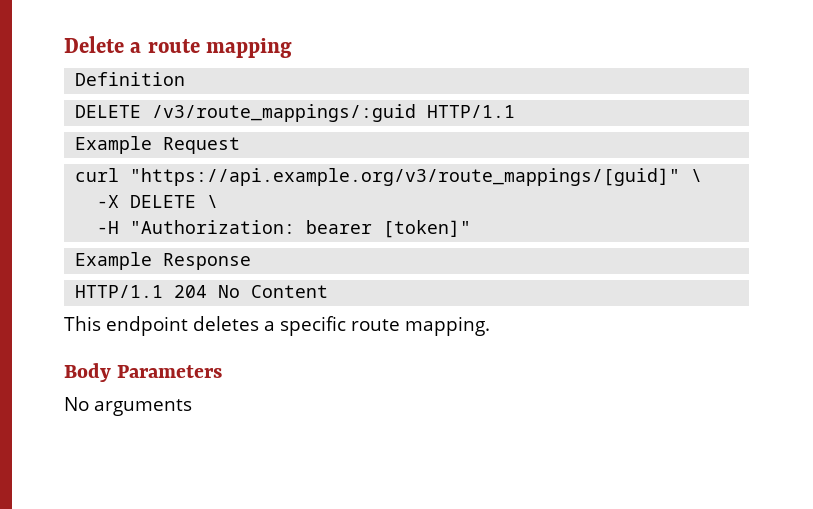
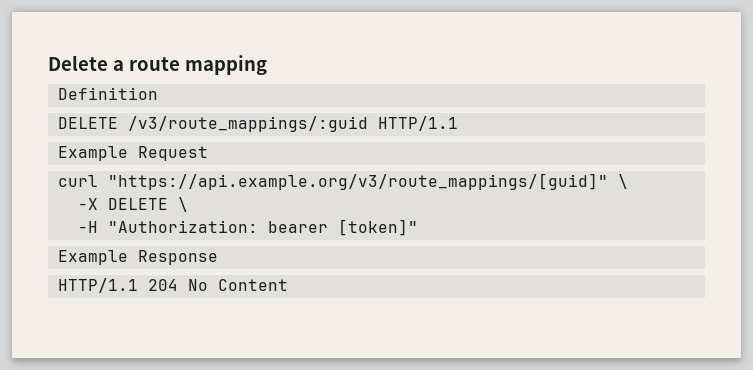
[64,316,490,336] [64,363,223,382] [64,397,192,416] // This endpoint deletes a specific route mapping. // Body Parameters // No arguments -> (288, 285) none

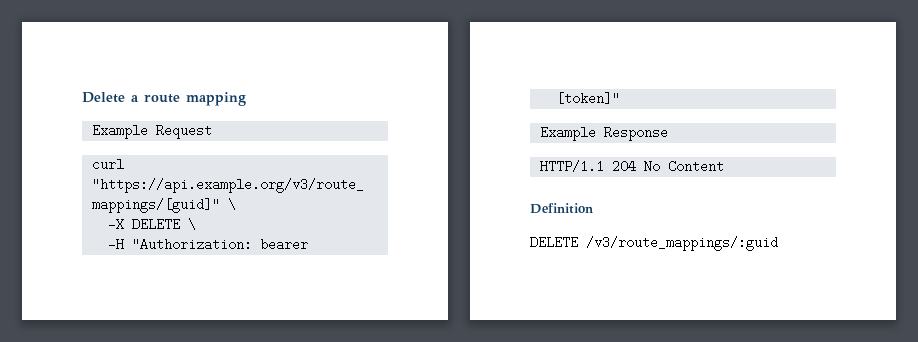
[57,87,158,100] [57,116,458,132] // Definition // DELETE /v3/route_mappings/:guid HTTP/1.1 -> (246, 99) none
(288, 285) none -> [530,203,594,214] [530,236,778,251] // Definition // DELETE /v3/route_mappings/:guid

